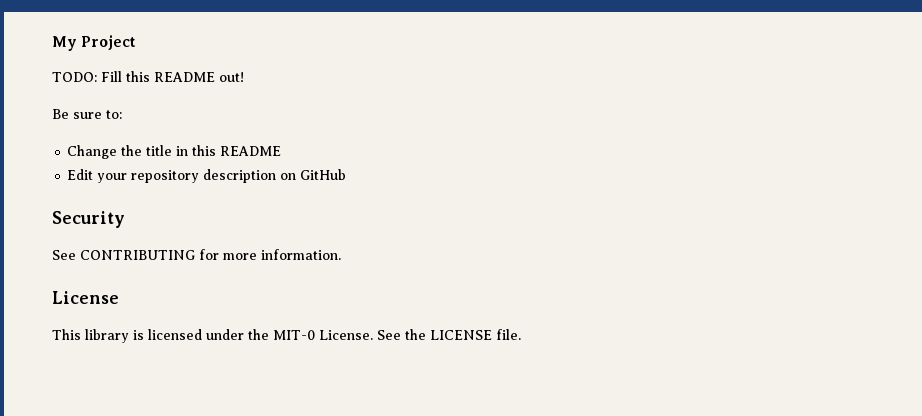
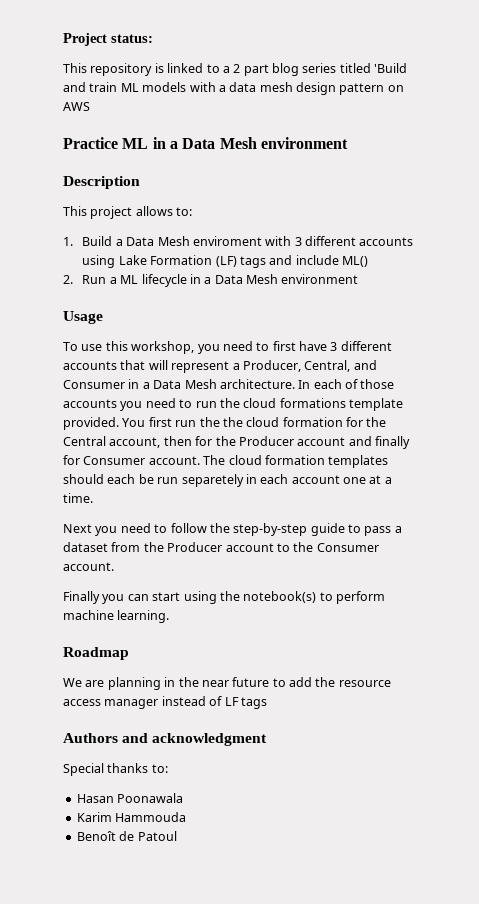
[52,36,77,51] My -> (63, 39) none
[52,71,244,82] [52,109,122,119] [67,145,282,159] [67,169,347,183] [52,211,125,228] [52,249,341,260] [52,291,119,304] [52,329,521,343] // TODO: Fill this README out! // Be sure to: // Change the title in this README // Edit your repository description on GitHub // Security // See CONTRIBUTING for more information. // License // This library is licensed under the MIT-0 License. See the LICENSE file. -> [111,34,153,43] [63,63,408,76] [63,82,404,95] [63,102,90,111] [63,137,348,149] [63,176,140,189] [63,206,193,219] [63,236,414,246] [82,255,369,268] [63,274,359,287] [63,311,103,324] [63,341,392,354] [63,360,377,373] [63,379,395,389] [63,398,403,411] [63,417,387,430] [63,436,410,449] [63,455,389,468] [63,474,392,487] [63,493,93,503] [63,523,402,536] [63,542,379,552] [63,562,114,571] [63,591,385,604] [63,610,170,623] [63,647,129,660] [63,677,391,690] [63,696,267,709] [63,733,268,746] [63,763,168,776] [76,793,184,803] [76,812,187,822] [76,831,177,841] status: // This repository is linked to a 2 part blog series titled 'Build and train ML models with a data mesh design pattern on AWS // Practice ML in a Data Mesh environment // Description // This project allows to: // 1. Build a Data Mesh enviroment with 3 different accounts using Lake Formation (LF) tags and include ML() // 2. Run a ML lifecycle in a Data Mesh environment // Usage // To use this workshop, you need to first have 3 different accounts that will represent a Producer, Central, and Consumer in a Data Mesh architecture. In each of those accounts you need to run the cloud formations template provided. You first run the the cloud formation for the Central account, then for the Producer account and finally for Consumer account. The cloud formation templates should each be run separetely in each account one at a time. // Next you need to follow the step-by-step guide to pass a dataset from the Producer account to the Consumer account. // Finally you can start using the notebook(s) to perform machine learning. // Roadmap // We are planning in the near future to add the resource access manager instead of LF tags // Authors and acknowledgment // Special thanks to: // Hasan Poonawala // Karim Hammouda // Benoît de Patoul

